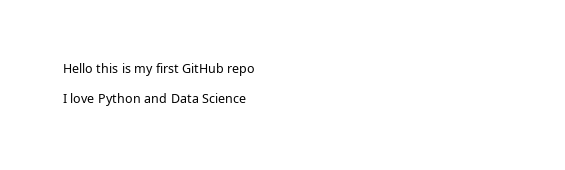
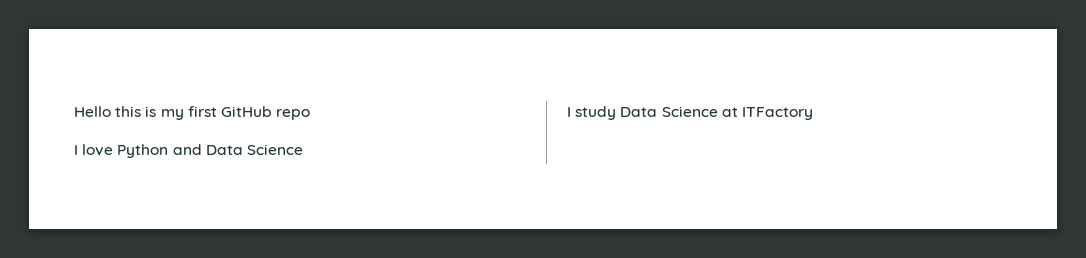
(246, 98) none -> [567,106,813,120] // I study Data Science at ITFactory

